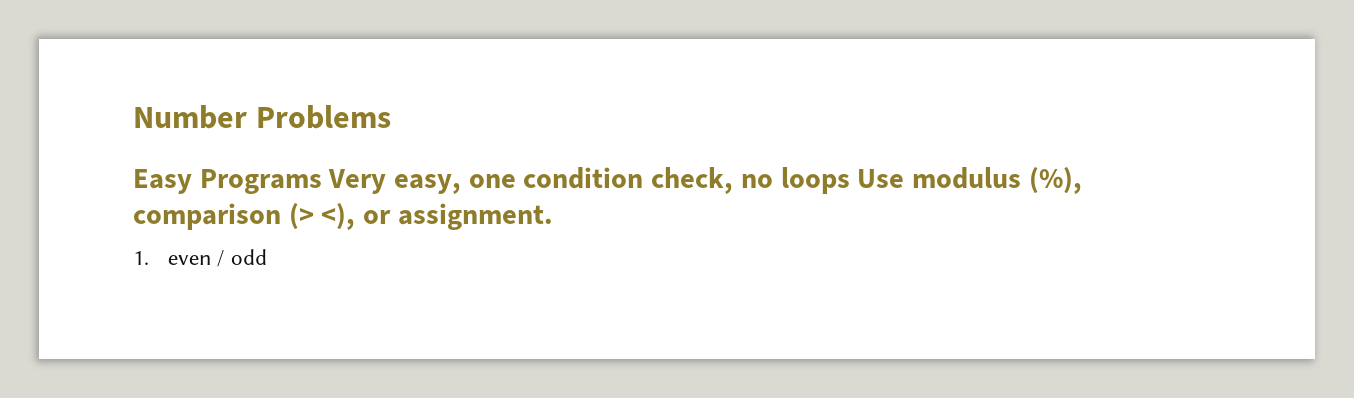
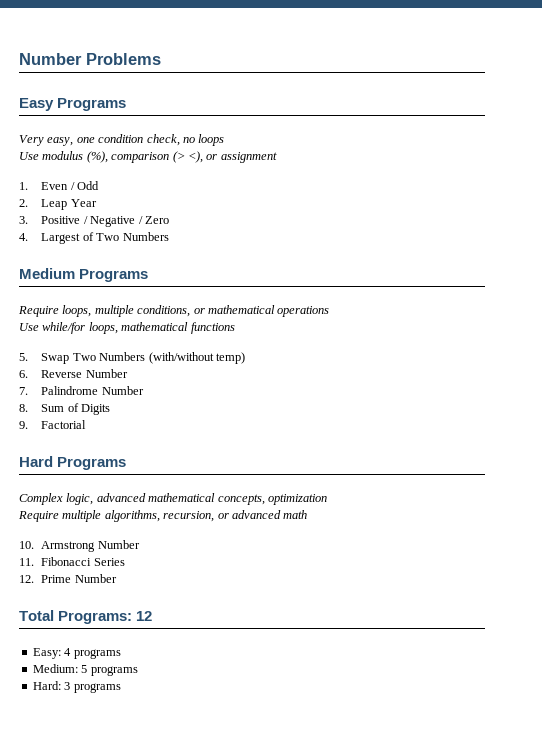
(322, 181) none -> (127, 104) //
(850, 180) none -> (225, 140) //
[397,203,553,230] assignment. -> [220,152,277,163] assignment
[168,249,267,267] even / odd -> [41,181,100,190] [19,199,97,210] [19,216,169,227] [19,232,169,244] [19,268,149,282] [18,305,330,317] [19,322,235,334] [19,352,245,364] [19,369,128,378] [19,386,144,395] [19,403,111,415] [19,420,87,429] [19,456,127,470] [19,493,327,505] [18,510,308,522] [19,540,140,552] [19,557,125,566] [19,574,117,583] [19,610,153,624] [32,648,121,659] [32,664,138,676] [32,681,121,693] Even / Odd // 2. Leap Year // 3. Positive / Negative / Zero // 4. Largest of Two Numbers // Medium Programs // Require loops, multiple conditions, or mathematical operations // Use while/for loops, mathematical functions // 5. Swap Two Numbers (with/without temp) // 6. Reverse Number // 7. Palindrome Number // 8. Sum of Digits // 9. Factorial // Hard Programs // Complex logic, advanced mathematical concepts, optimization // Require multiple algorithms, recursion, or advanced math // 10. Armstrong Number // 11. Fibonacci Series // 12. Prime Number // Total Programs: 12 // Easy: 4 programs // Medium: 5 programs // Hard: 3 programs

